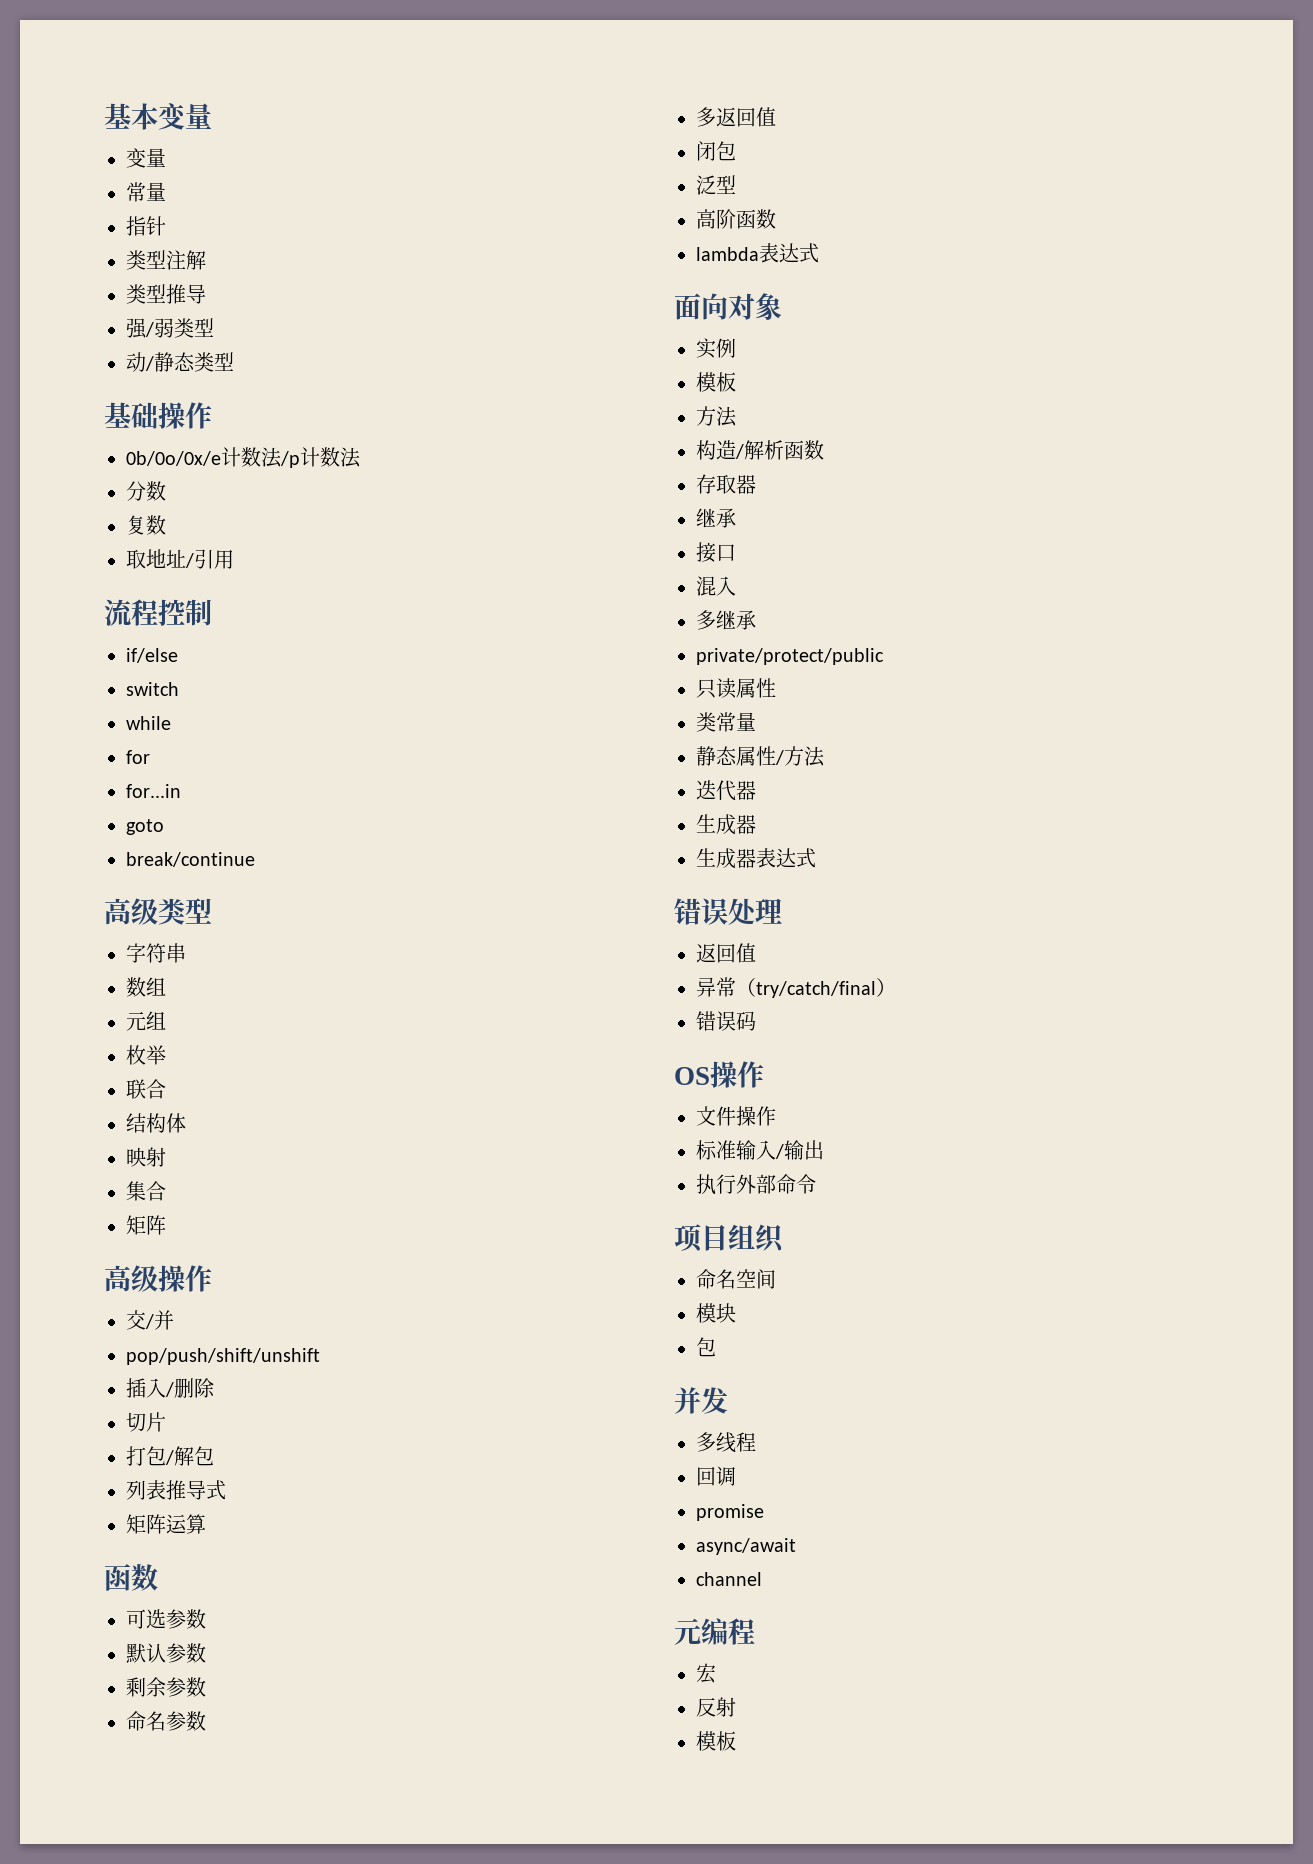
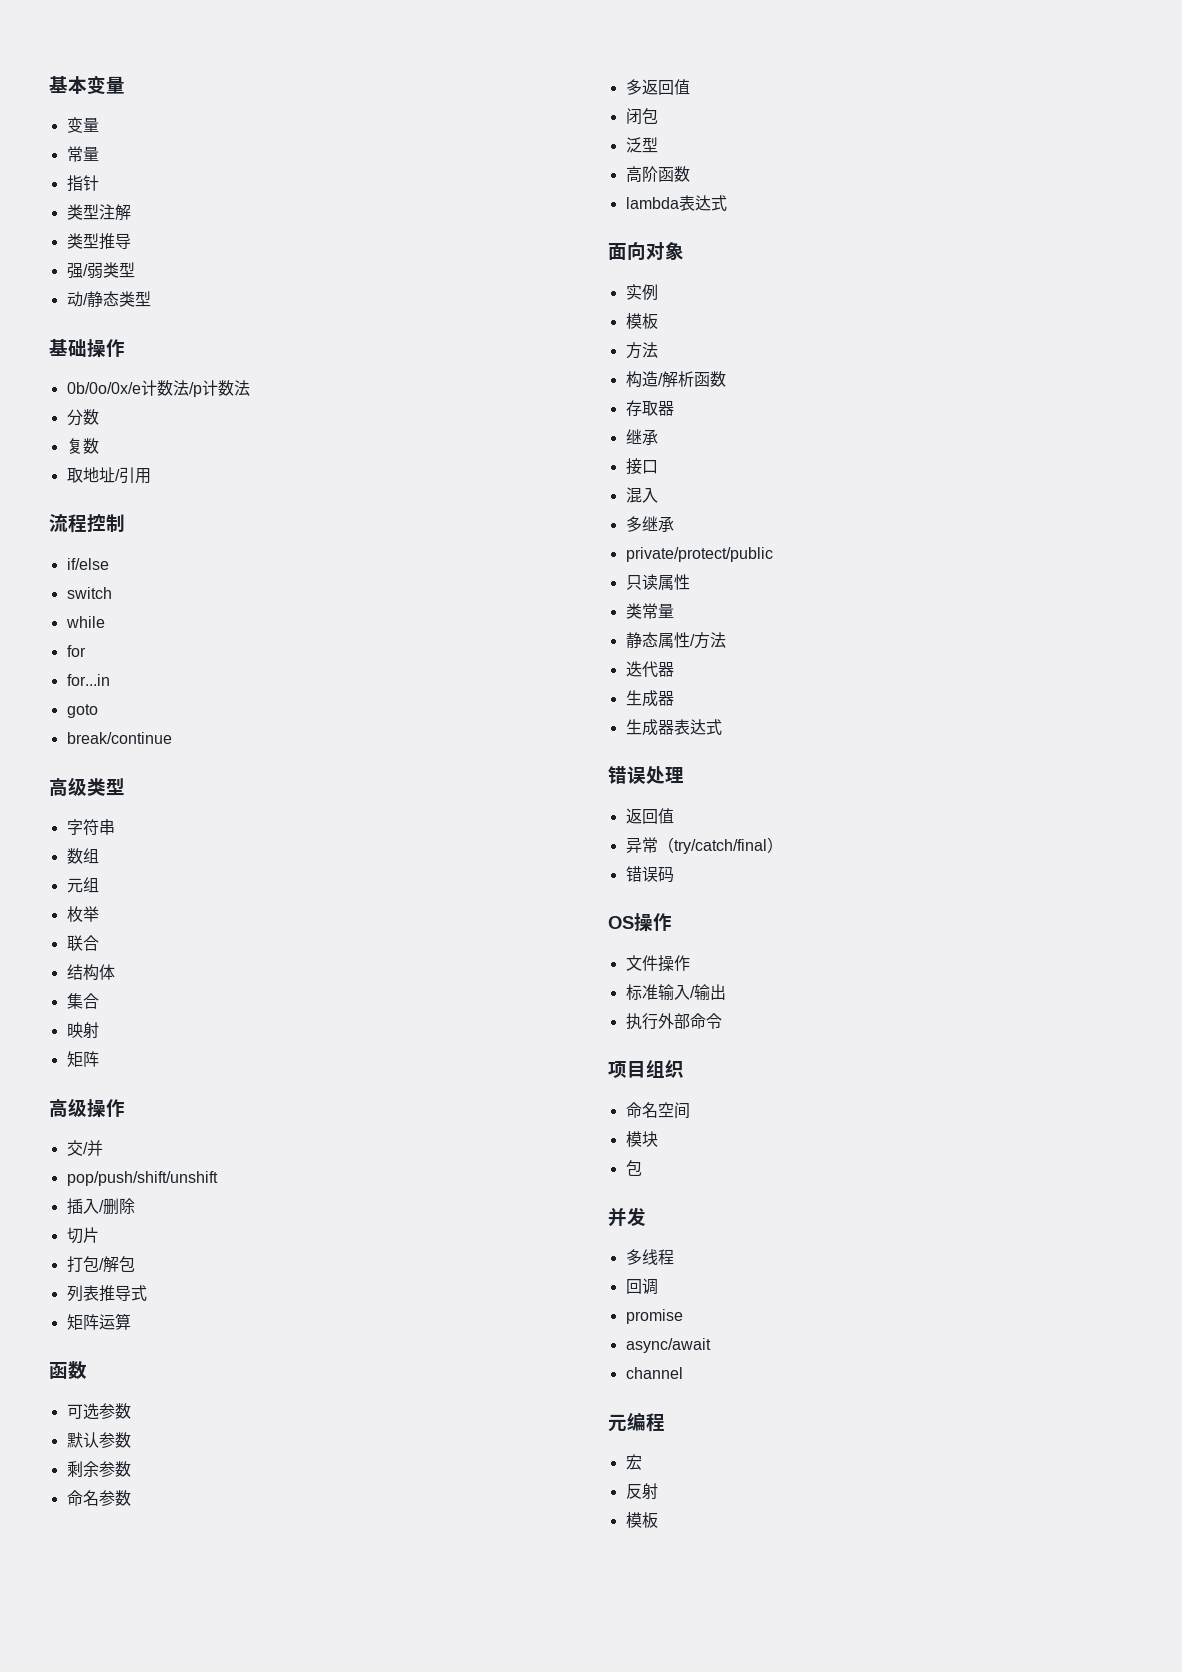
(186, 1123) none -> [66,993,99,1009] // 集合
[126,1181,166,1201] // 集合 -> (99, 1030) none

